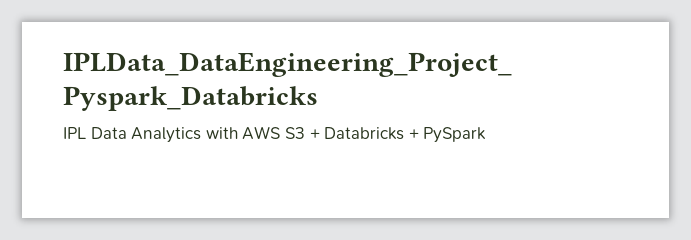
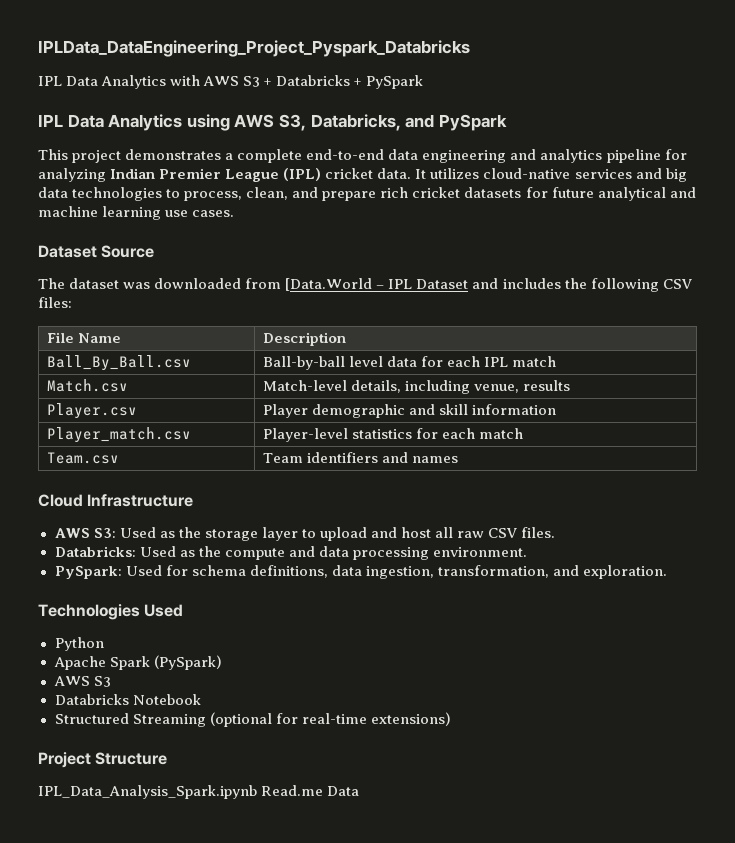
(487, 135) none -> [38,114,507,131] [38,149,687,163] [38,168,687,182] [38,187,696,201] [38,206,235,220] [38,245,155,258] [38,278,692,292] [38,297,72,308] [46,332,121,343] [262,332,346,346] [46,355,191,371] [262,356,557,370] [46,379,128,392] [262,380,571,394] [46,403,137,419] [262,404,557,418] [46,427,191,443] [262,428,524,442] [46,452,119,464] [262,452,458,463] [38,494,194,507] [54,527,556,541] [54,546,527,560] [54,565,667,579] [38,604,184,620] [54,637,104,651] [53,655,222,670] [53,676,111,687] [54,694,201,705] [54,712,451,727] [38,752,168,768] [38,785,360,799] // IPL Data Analytics using AWS S3, Databricks, and PySpark // This project demonstrates a complete end-to-end data engineering and analytics pipeline for analyzing Indian Premier League (IPL) cricket data. It utilizes cloud-native services and big data technologies to process, clean, and prepare rich cricket datasets for future analytical and machine learning use cases. // Dataset Source // The dataset was downloaded from [Data.World – IPL Dataset and includes the following CSV files: // File Name | Description // Ball_By_Ball.csv | Ball-by-ball level data for each IPL match // Match.csv | Match-level details, including venue, results // Player.csv | Player demographic and skill information // Player_match.csv | Player-level statistics for each match // Team.csv | Team identifiers and names // Cloud Infrastructure // AWS S3: Used as the storage layer to upload and host all raw CSV files. // Databricks: Used as the compute and data processing environment. // PySpark: Used for schema definitions, data ingestion, transformation, and exploration. // Technologies Used // Python // Apache Spark (PySpark) // AWS S3 // Databricks Notebook // Structured Streaming (optional for real-time extensions) // Project Structure // IPL_Data_Analysis_Spark.ipynb Read.me Data

